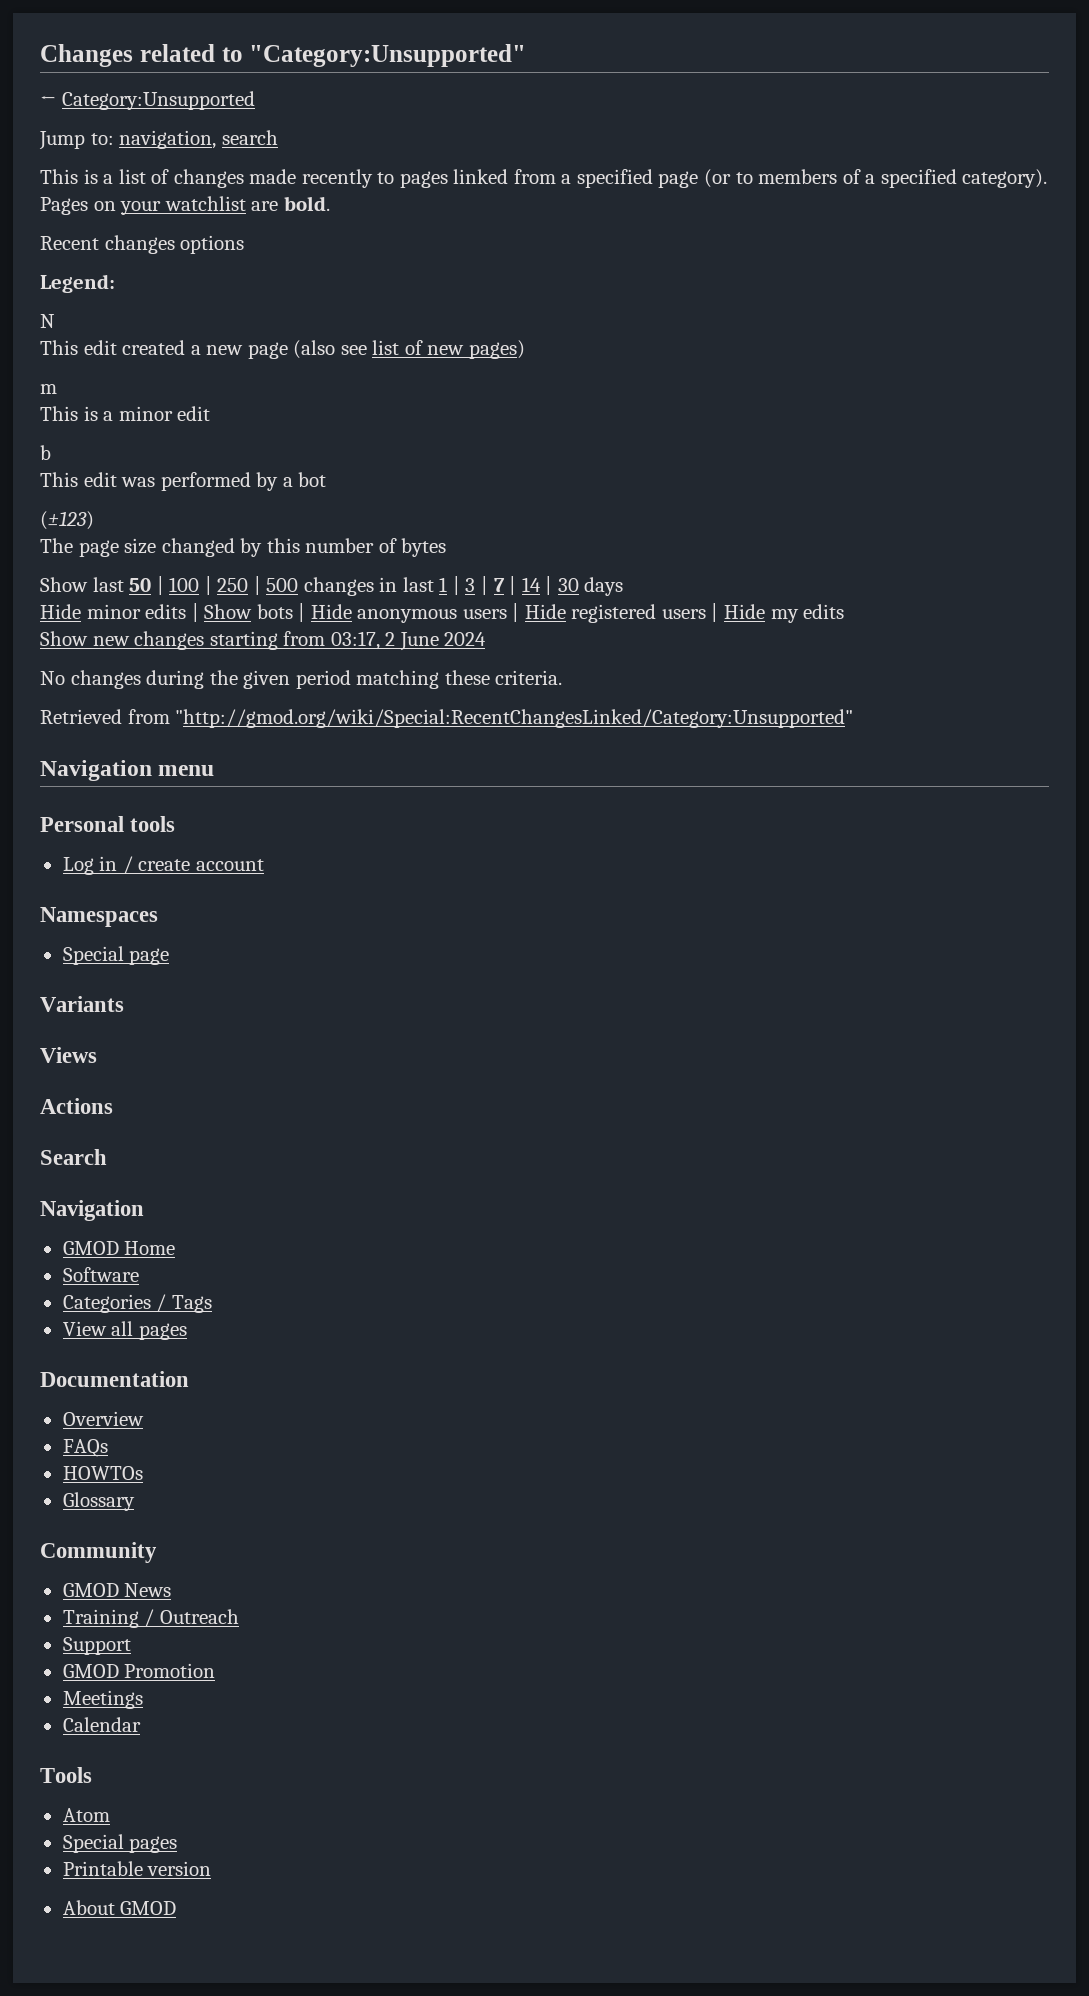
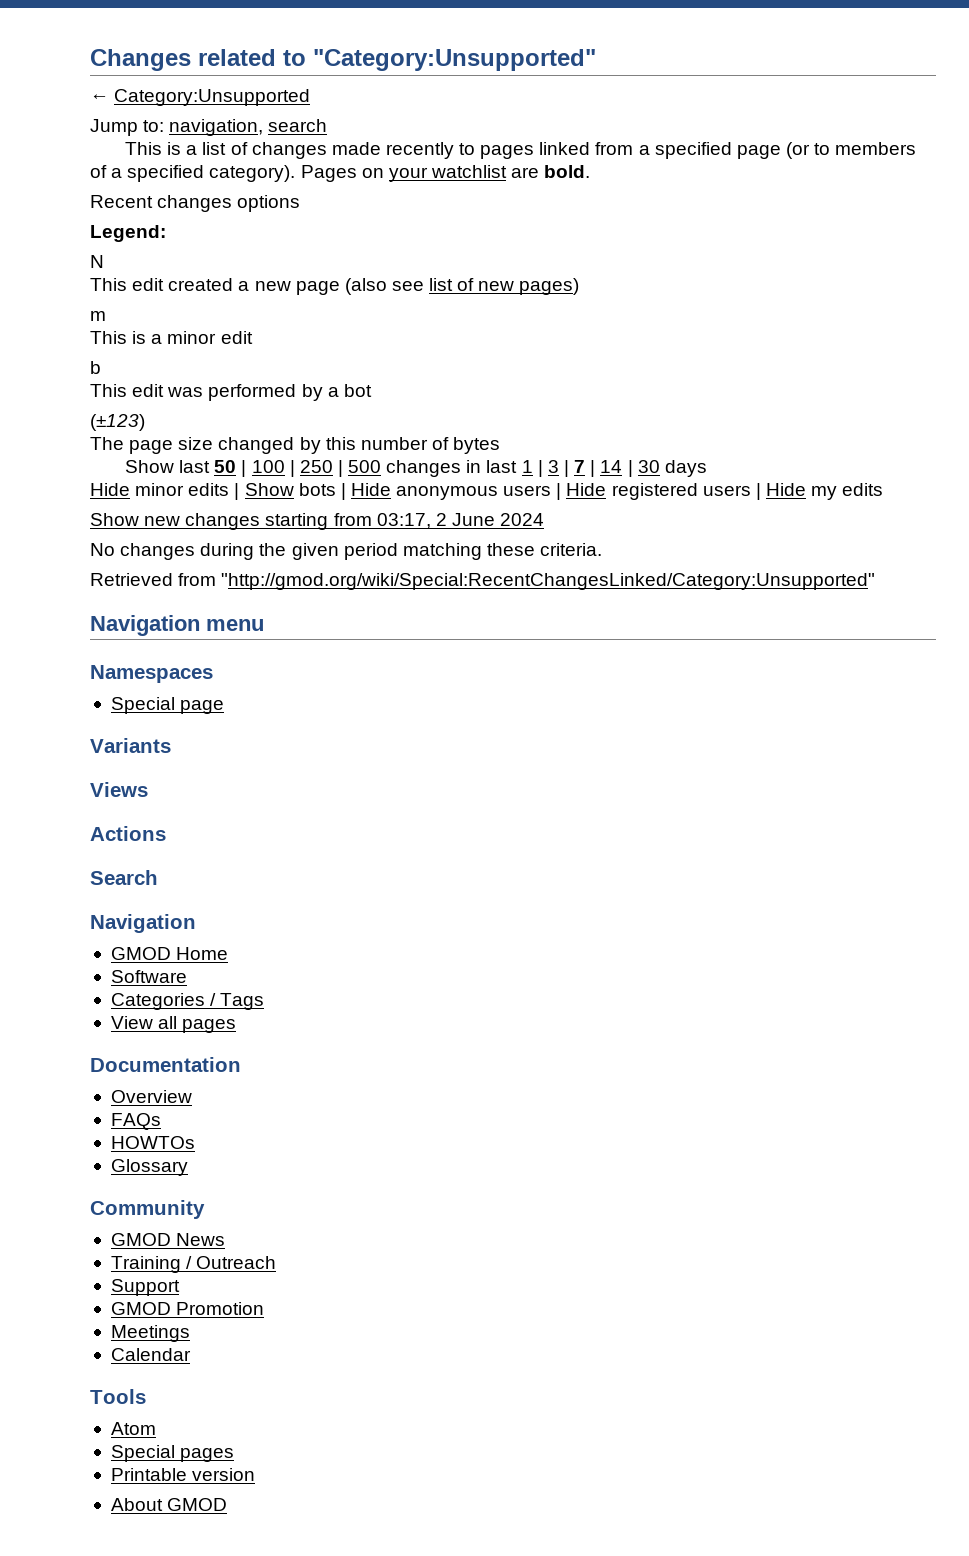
[40,816,176,832] [62,856,264,875] // Personal tools // Log in / create account -> (264, 625) none

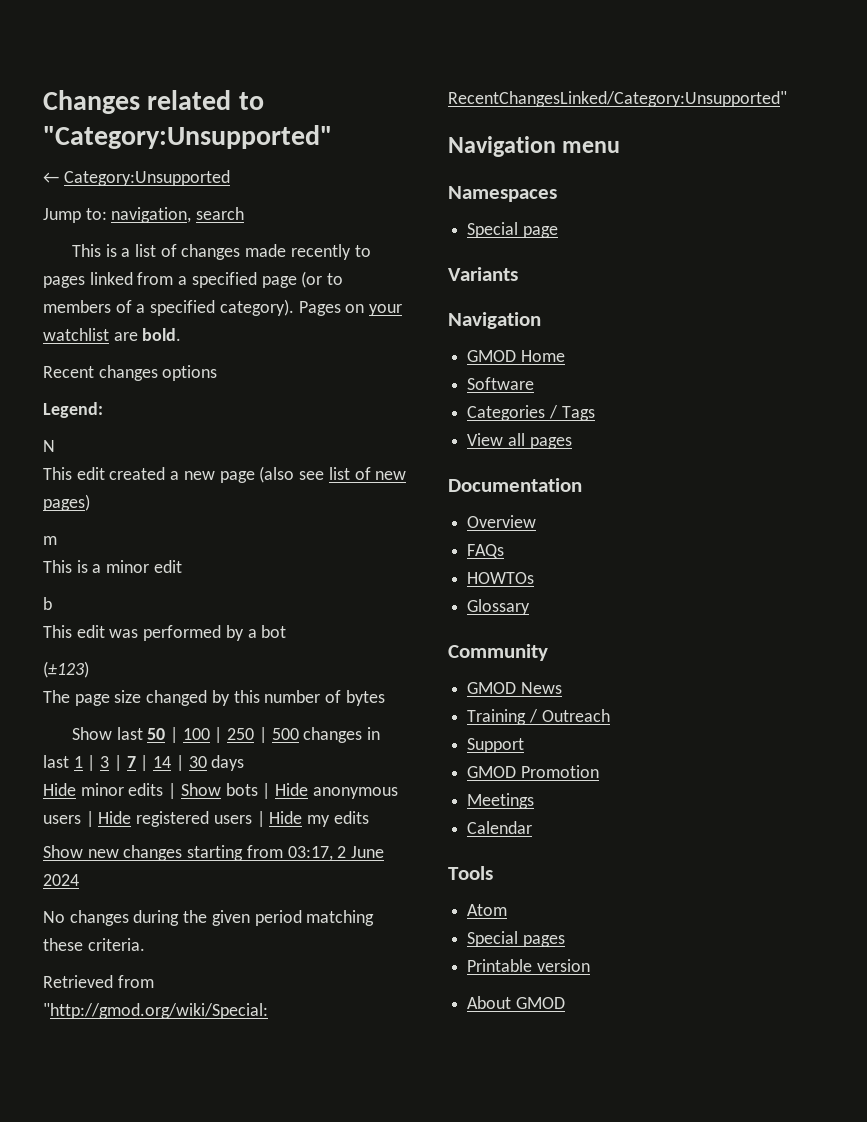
[90,782,148,797] [90,826,166,841] [90,870,158,885] // Views // Actions // Search -> (518, 274) none

